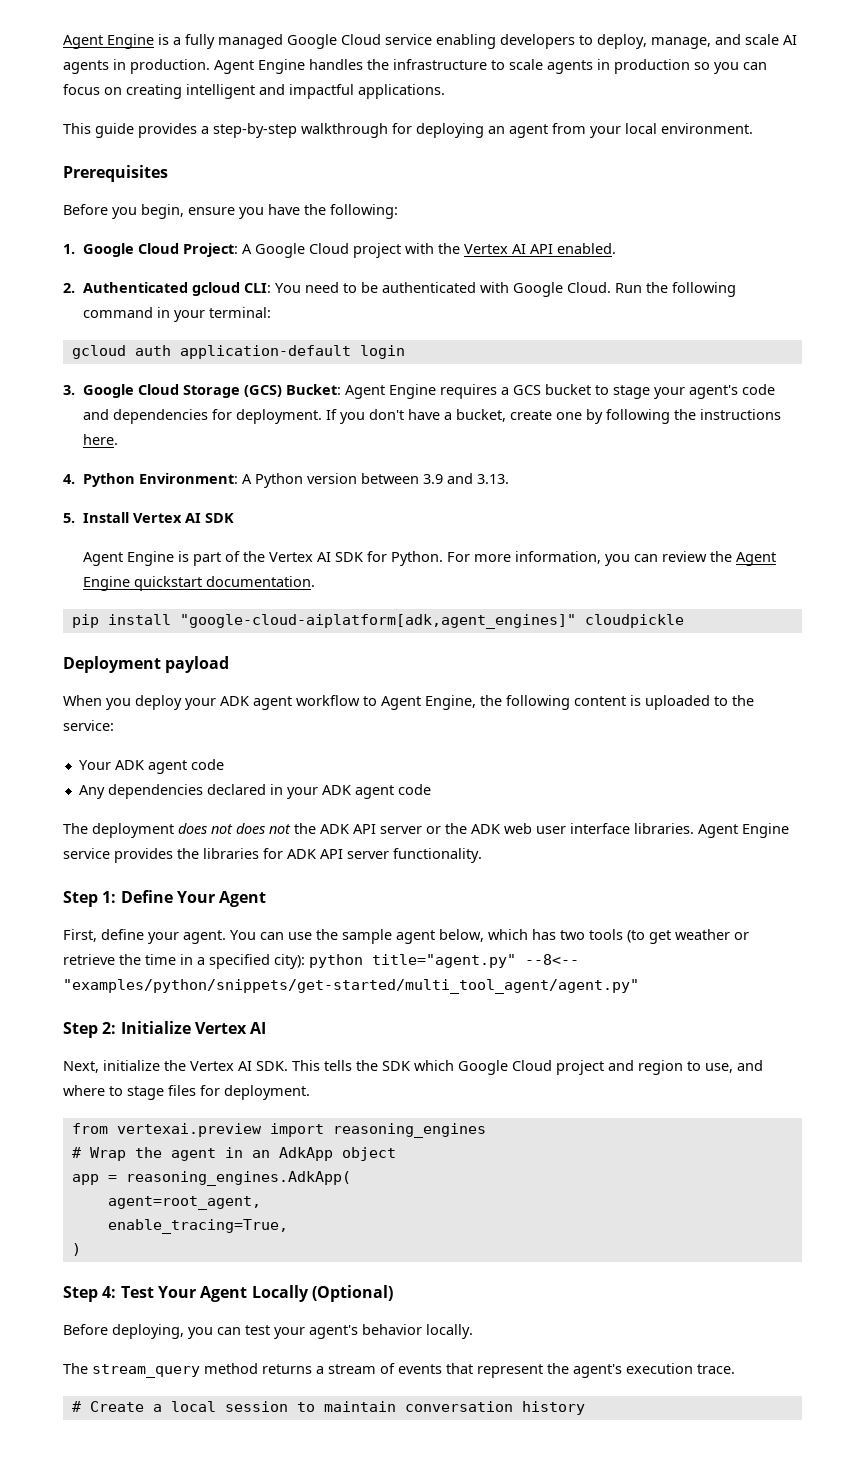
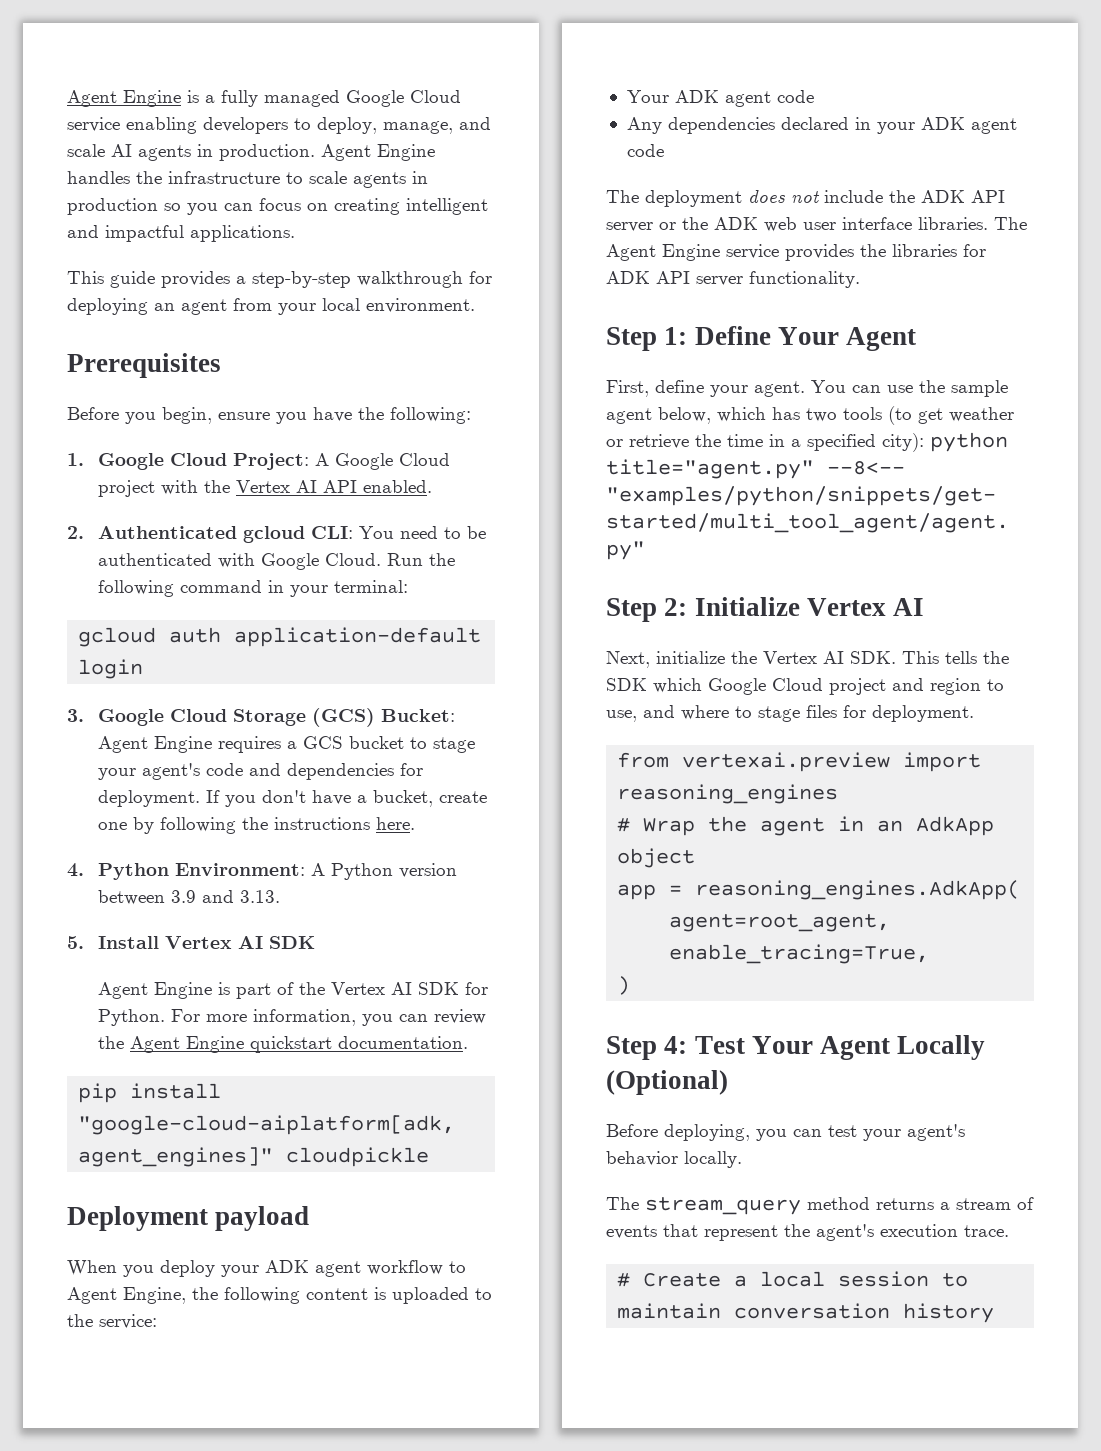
[236,823,291,834] does not -> [824,190,883,203] include
(694, 828) none -> [994,217,1027,230] The

